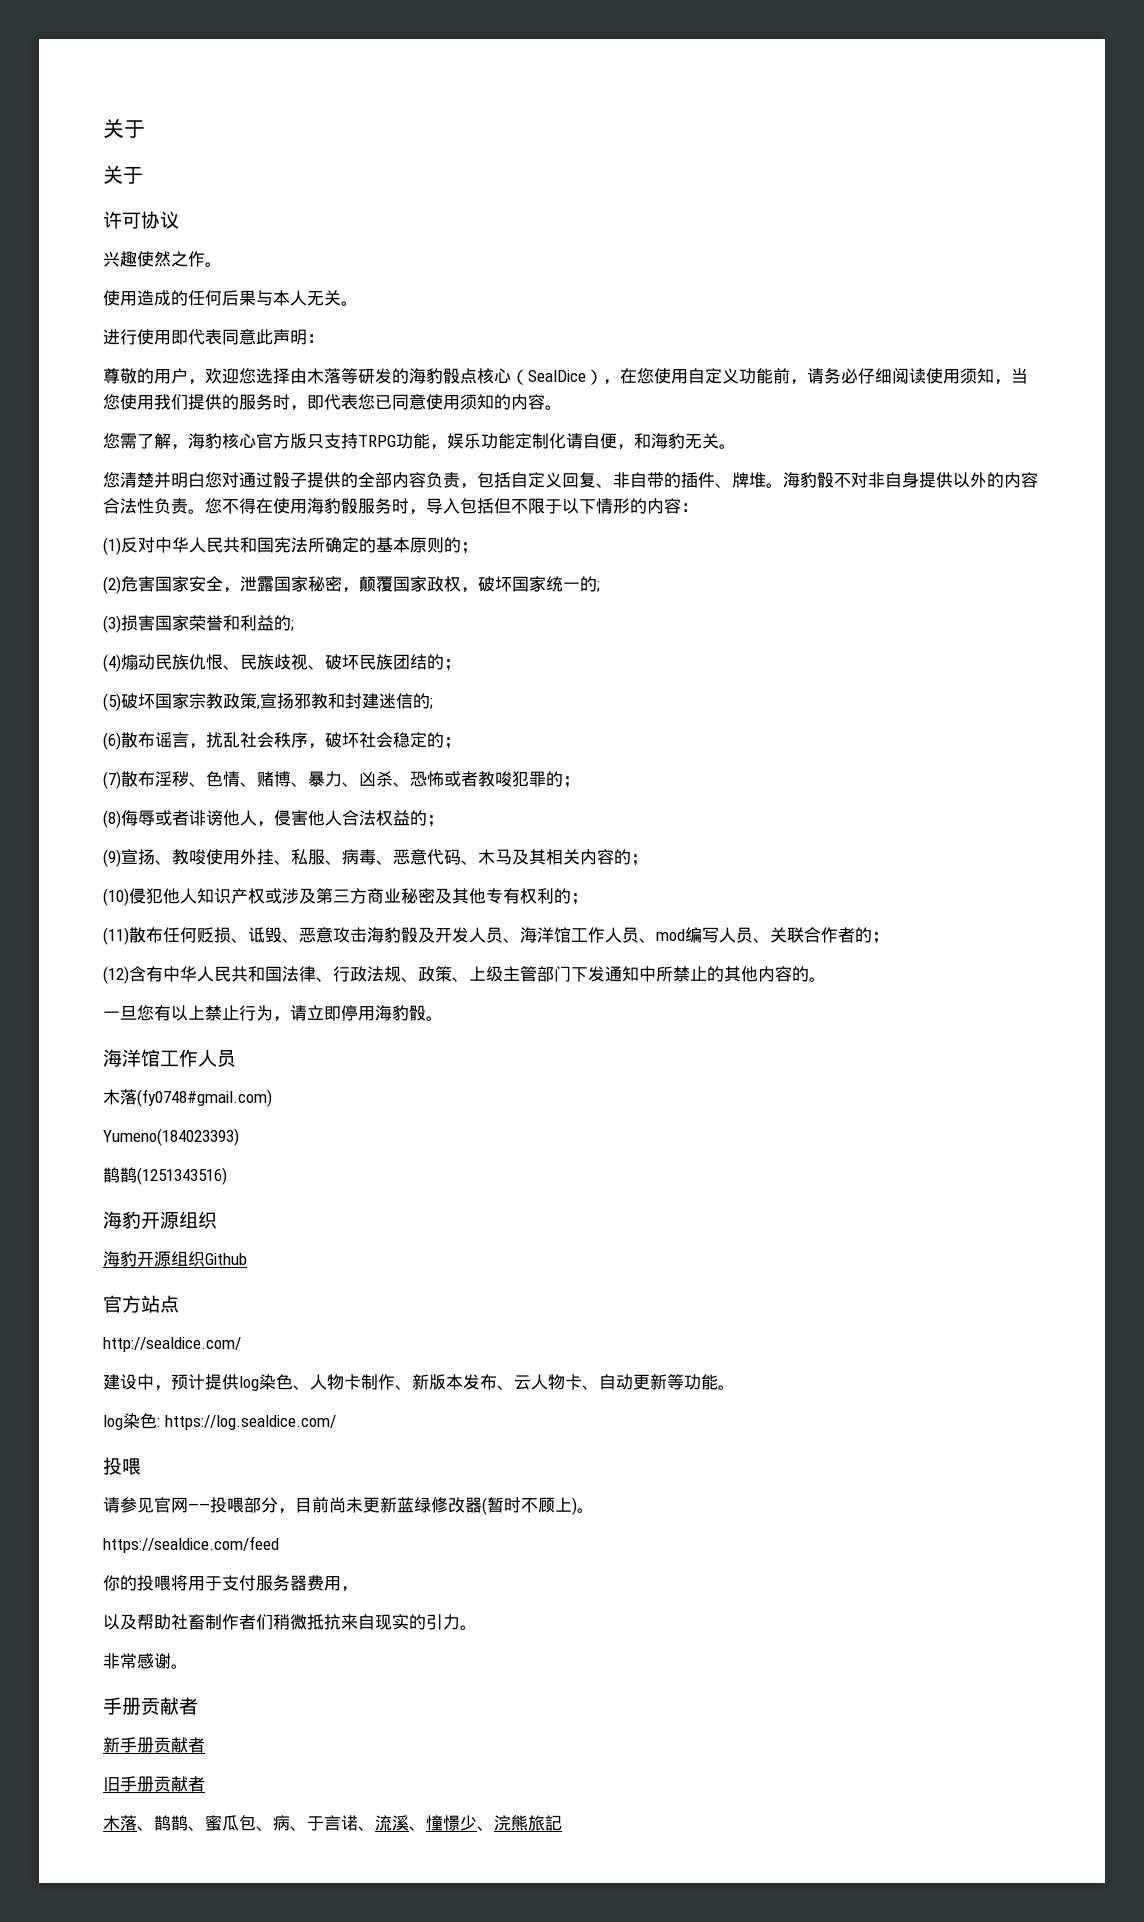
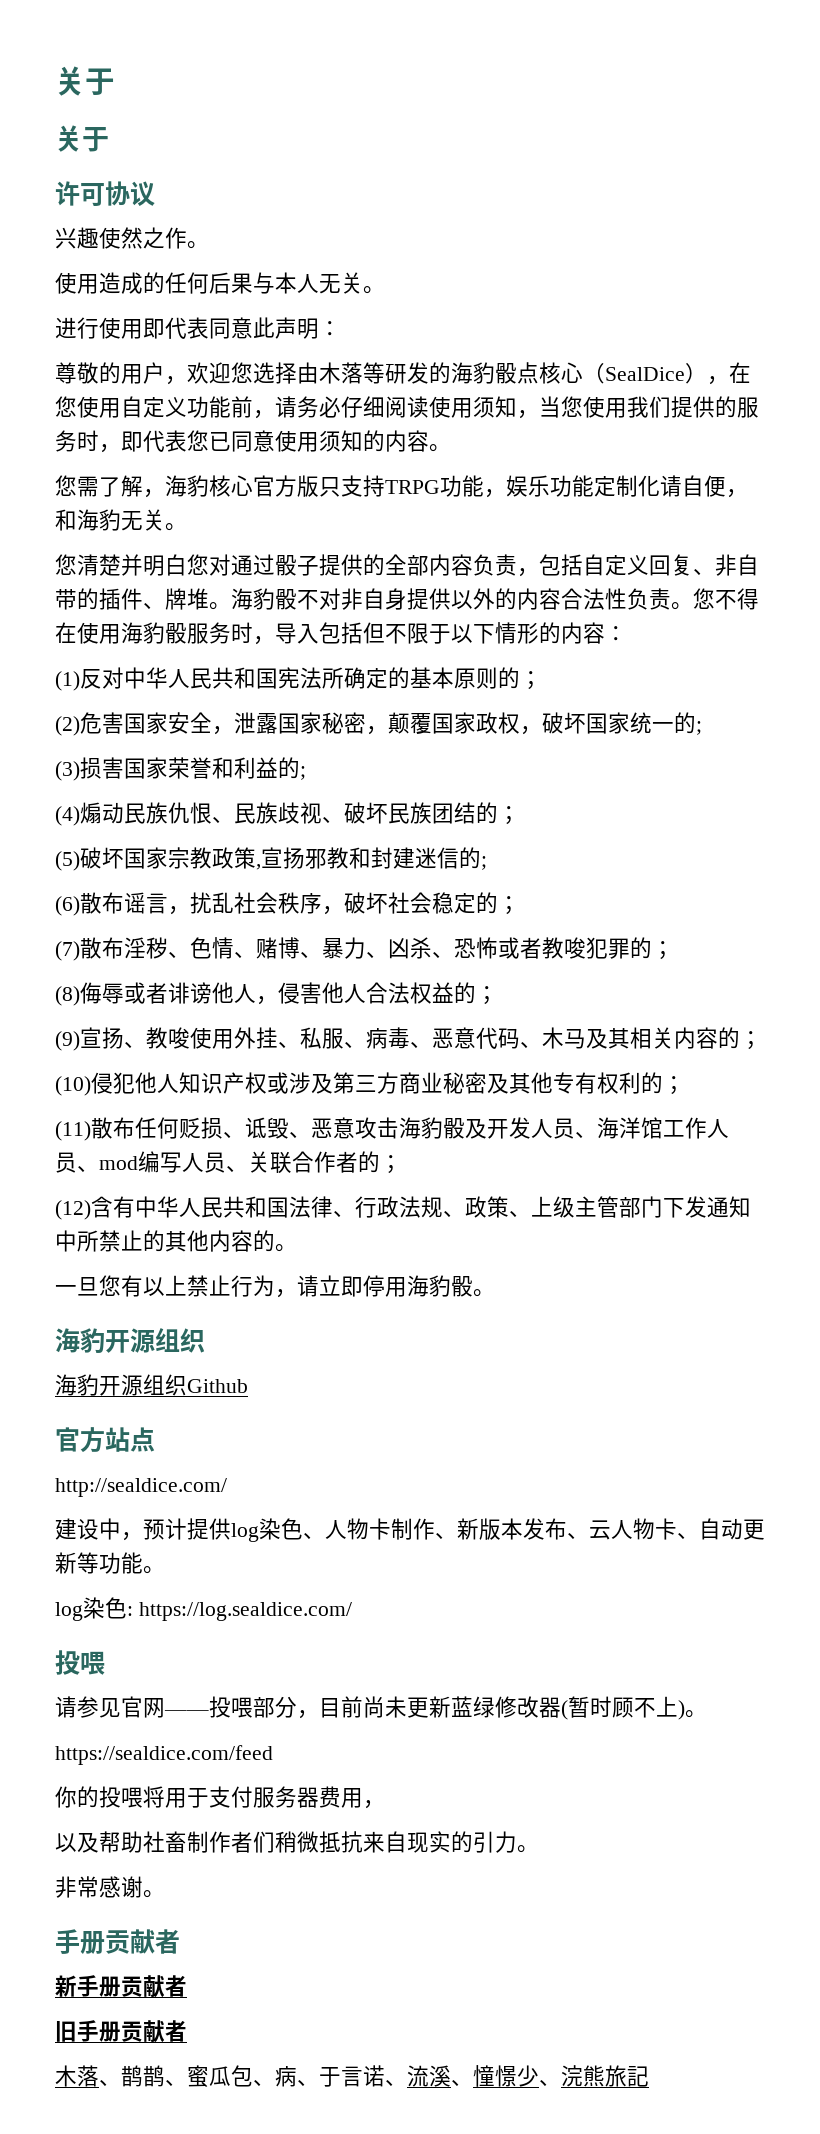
[103,1049,236,1067] [103,1089,272,1107] [103,1128,239,1146] [103,1167,227,1185] // 海洋馆工作人员 // 木落(fy0748#gmail.com) // Yumeno(184023393) // 鹊鹊(1251343516) -> (495, 1293) none
[521,1497,555,1513] 不顾 -> [612,1697,656,1718] 顾不

